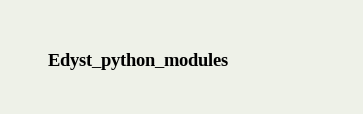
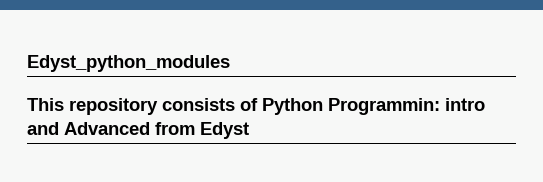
(228, 61) none -> [27,98,485,115] [27,122,249,139] // This repository consists of Python Programmin: intro and Advanced from Edyst

